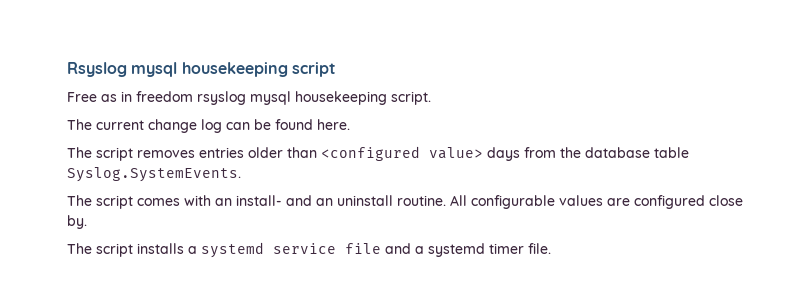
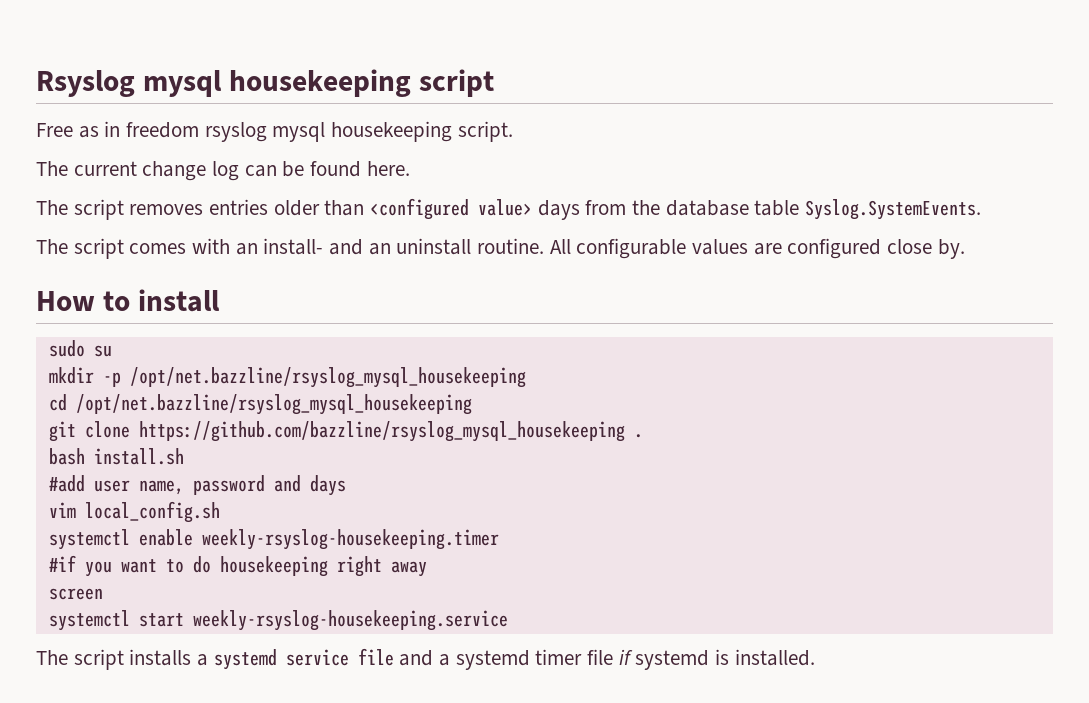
(87, 222) none -> [36,289,220,312] [48,340,112,357] [48,367,526,388] [48,394,472,415] [48,421,643,442] [48,448,184,465] [48,475,346,496] [48,501,220,523] [48,529,499,550] [48,555,427,577] [48,588,103,600] [48,610,508,631] // How to install // sudo su // mkdir -p /opt/net.bazzline/rsyslog_mysql_housekeeping // cd /opt/net.bazzline/rsyslog_mysql_housekeeping // git clone https://github.com/bazzline/rsyslog_mysql_housekeeping . // bash install.sh // #add user name, password and days // vim local_config.sh // systemctl enable weekly-rsyslog-housekeeping.timer // #if you want to do housekeeping right away // screen // systemctl start weekly-rsyslog-housekeeping.service
[528,243,551,254] file. -> [587,649,815,670] file if systemd is installed.

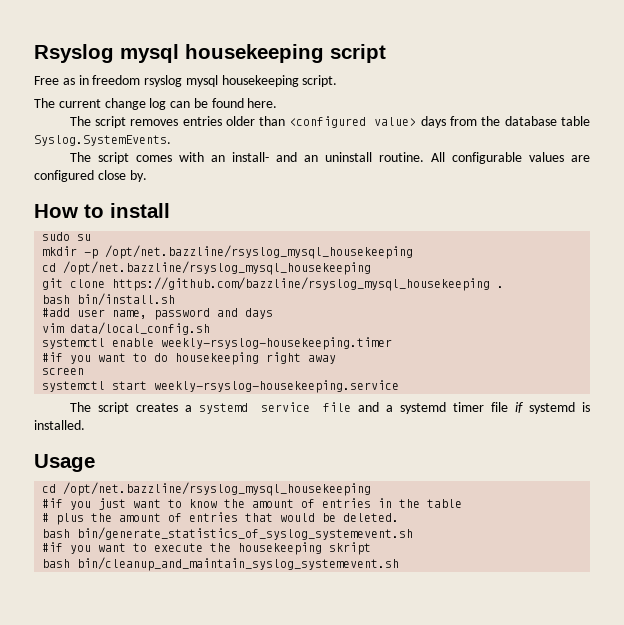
[93,448,184,465] install.sh -> [77,293,176,306] bin/install.sh
[84,501,220,523] local_config.sh -> [70,322,211,335] data/local_config.sh
[129,649,192,666] installs -> [135,403,178,412] creates
(815, 657) none -> [34,454,95,472] [42,482,372,496] [42,498,463,510] [42,512,400,525] [42,527,414,540] [42,542,372,555] [42,557,400,571] // Usage // cd /opt/net.bazzline/rsyslog_mysql_housekeeping // #if you just want to know the amount of entries in the table // # plus the amount of entries that would be deleted. // bash bin/generate_statistics_of_syslog_systemevent.sh // #if you want to execute the housekeeping skript // bash bin/cleanup_and_maintain_syslog_systemevent.sh

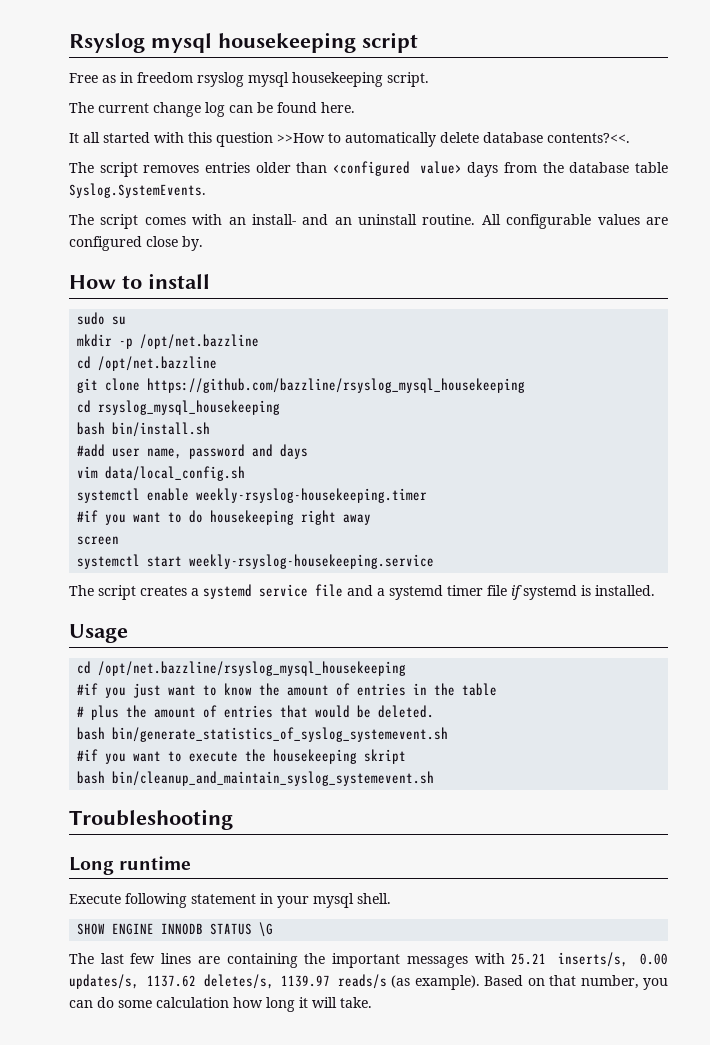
(278, 103) none -> [69,132,630,147] // It all started with this question >>How to automatically delete database contents?<<.
[105,245,414,259] [42,261,372,275] /opt/net.bazzline/rsyslog_mysql_housekeeping // cd /opt/net.bazzline/rsyslog_mysql_housekeeping -> [140,334,260,349] [77,356,218,371] /opt/net.bazzline // cd /opt/net.bazzline
[497,286,505,288] . -> [77,400,281,415] // cd rsyslog_mysql_housekeeping
(400, 564) none -> [69,809,233,830] [69,856,192,875] [69,893,391,908] [77,922,274,937] [69,952,669,968] [69,974,669,990] [69,997,372,1012] // Troubleshooting // Long runtime // Execute following statement in your mysql shell. // SHOW ENGINE INNODB STATUS \G // The last few lines are containing the important messages with 25.21 inserts/s, 0.00 updates/s, 1137.62 deletes/s, 1139.97 reads/s (as example). Based on that number, you can do some calculation how long it will take.

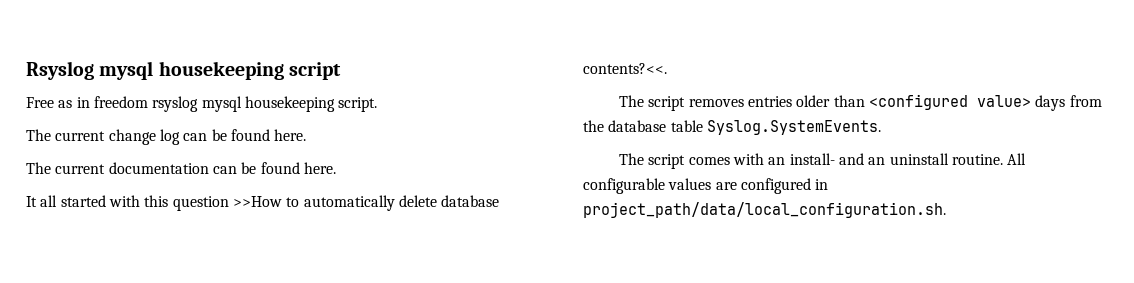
(355, 107) none -> [26,162,336,174] // The current documentation can be found here.
[146,236,203,251] [69,273,210,289] [77,312,127,325] [77,334,260,349] [77,356,218,371] [77,378,526,393] [77,400,281,415] [77,422,211,437] [77,444,309,459] [77,466,246,481] [77,488,428,503] [77,510,372,525] [77,536,120,545] [77,554,435,569] [69,584,655,600] [69,624,128,643] [77,661,407,676] [77,683,498,698] [77,705,435,720] [77,727,449,742] [77,749,407,764] [77,771,435,786] [69,809,233,830] [69,856,192,875] [69,893,391,908] [77,922,274,937] [69,952,669,968] [69,974,669,990] [69,997,372,1012] close by. // How to install // sudo su // mkdir -p /opt/net.bazzline // cd /opt/net.bazzline // git clone https://github.com/bazzline/rsyslog_mysql_housekeeping // cd rsyslog_mysql_housekeeping // bash bin/install.sh // #add user name, password and days // vim data/local_config.sh // systemctl enable weekly-rsyslog-housekeeping.timer // #if you want to do housekeeping right away // screen // systemctl start weekly-rsyslog-housekeeping.service // The script creates a systemd service file and a systemd timer file if systemd is installed. // Usage // cd /opt/net.bazzline/rsyslog_mysql_housekeeping // #if you just want to know the amount of entries in the table // # plus the amount of entries that would be deleted. // bash bin/generate_statistics_of_syslog_systemevent.sh // #if you want to execute the housekeeping skript // bash bin/cleanup_and_maintain_syslog_systemevent.sh // Troubleshooting // Long runtime // Execute following statement in your mysql shell. // SHOW ENGINE INNODB STATUS \G // The last few lines are containing the important messages with 25.21 inserts/s, 0.00 updates/s, 1137.62 deletes/s, 1139.97 reads/s (as example). Based on that number, you can do some calculation how long it will take. -> [815,179,829,190] [583,202,946,218] in project_path/data/local_configuration.sh.

